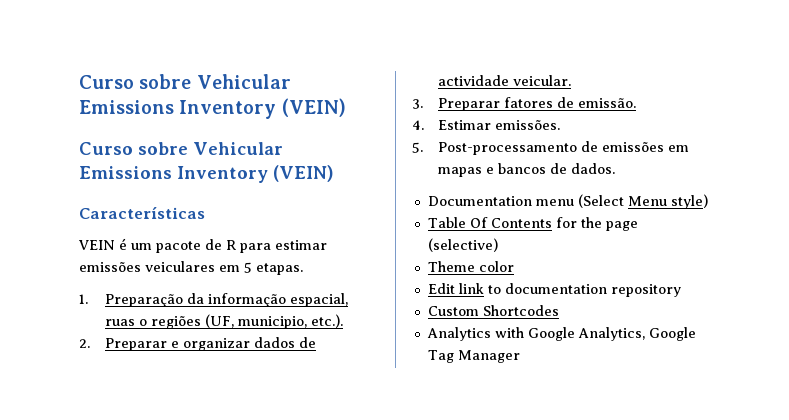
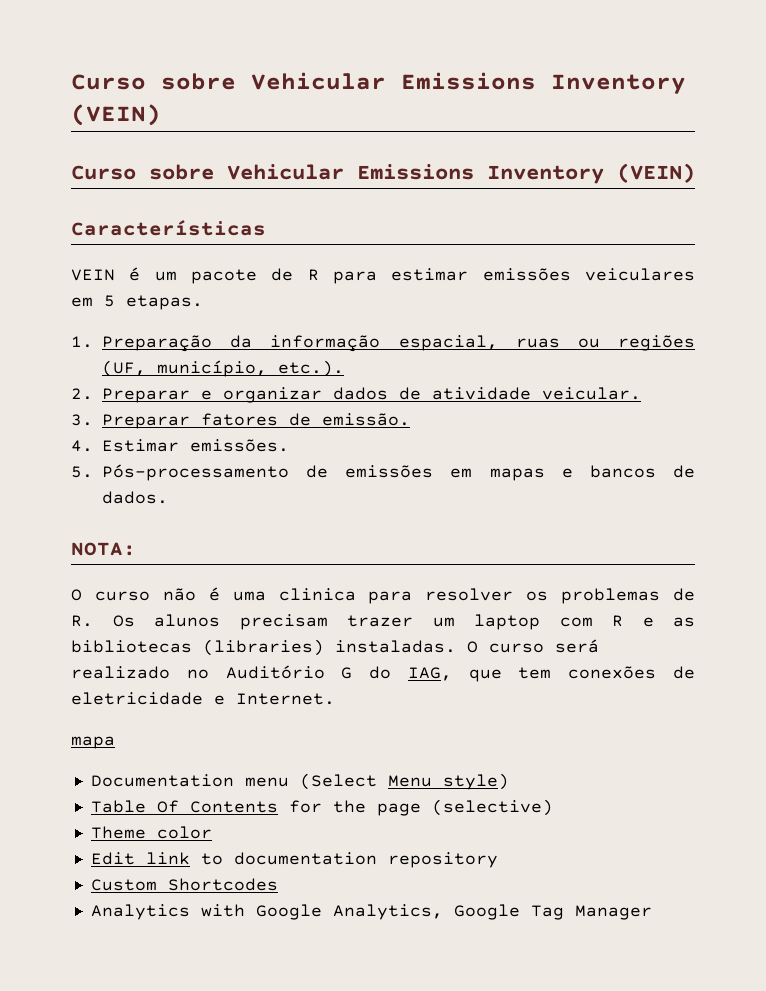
[139,319,148,326] o -> [577,338,600,348] ou
[238,316,308,329] municipio, -> [157,360,267,377] município,
[438,75,510,86] actividade -> [432,387,531,400] atividade
[438,142,578,155] Post-processamento -> [102,464,289,481] Pós-processamento
(616, 168) none -> [71,542,136,556] [71,587,695,604] [71,614,695,630] [71,639,599,656] [71,665,695,682] [71,692,335,705] [71,736,115,749] // NOTA: // O curso não é uma clinica para resolver os problemas de R. Os alunos precisam trazer um laptop com R e as bibliotecas (libraries) instaladas. O curso será realizado no Auditório G do IAG, que tem conexões de eletricidade e Internet. // mapa

